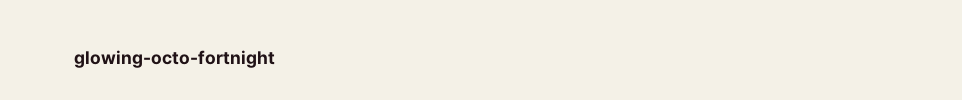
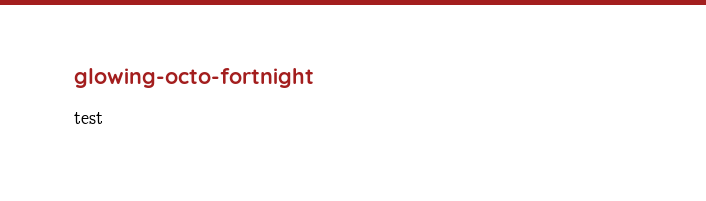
(275, 59) none -> [74,112,103,124] // test

